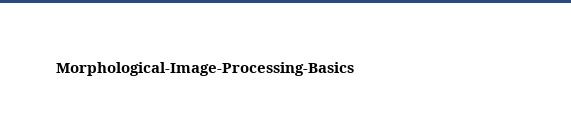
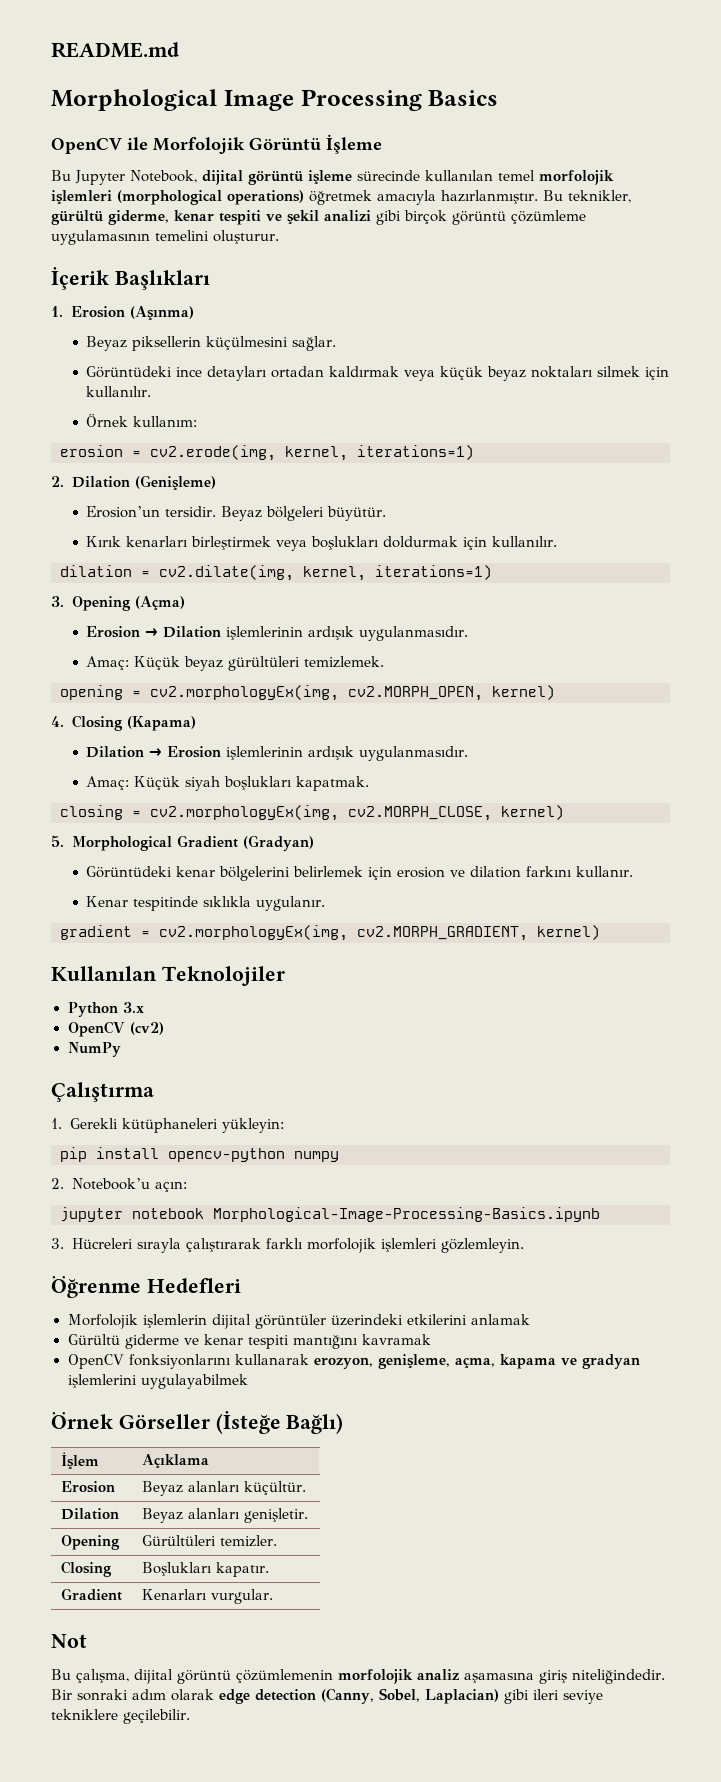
[56,62,354,76] Morphological-Image-Processing-Basics -> [51,42,179,58] [51,89,499,111] [51,134,382,154] [51,170,614,185] [51,190,631,205] [51,210,586,225] [51,230,279,245] [51,267,210,290] [51,306,194,320] [86,336,337,351] [86,366,670,381] [86,386,152,397] [86,414,198,427] [60,445,474,461] [51,475,216,490] [86,506,387,521] [86,536,558,551] [60,565,492,581] [51,596,185,611] [86,626,469,641] [86,656,385,671] [60,685,555,701] [51,715,196,731] [86,746,469,761] [86,776,370,791] [60,805,564,821] [51,835,314,851] [86,866,634,881] [86,896,326,911] [60,925,600,941] [51,966,285,986] [67,1002,144,1017] [67,1021,164,1037] [67,1042,121,1057] [51,1082,154,1102] [51,1118,284,1133] [60,1147,339,1162] [51,1178,187,1192] [60,1207,600,1222] [51,1238,524,1253] [51,1276,241,1298] [67,1314,530,1329] [67,1334,431,1349] [67,1354,640,1369] [67,1374,248,1389] [51,1411,344,1434] [60,1452,99,1469] [141,1454,209,1468] [60,1481,115,1493] [141,1481,306,1496] [60,1508,119,1520] [141,1508,308,1523] [60,1535,120,1550] [141,1535,277,1547] [60,1561,112,1577] [141,1562,269,1577] [60,1588,122,1601] [141,1589,273,1604] [51,1634,87,1648] [51,1669,665,1684] [51,1688,603,1704] [51,1709,190,1724] README.md // Morphological Image Processing Basics // OpenCV ile Morfolojik Görüntü İşleme // Bu Jupyter Notebook, dijital görüntü işleme sürecinde kullanılan temel morfolojik işlemleri (morphological operations) öğretmek amacıyla hazırlanmıştır. Bu teknikler, gürültü giderme, kenar tespiti ve şekil analizi gibi birçok görüntü çözümleme uygulamasının temelini oluşturur. // İçerik Başlıkları // 1. Erosion (Aşınma) // Beyaz piksellerin küçülmesini sağlar. // Görüntüdeki ince detayları ortadan kaldırmak veya küçük beyaz noktaları silmek için kullanılır. // Örnek kullanım: // erosion = cv2.erode(img, kernel, iterations=1) // 2. Dilation (Genişleme) // Erosion’un tersidir. Beyaz bölgeleri büyütür. // Kırık kenarları birleştirmek veya boşlukları doldurmak için kullanılır. // dilation = cv2.dilate(img, kernel, iterations=1) // 3. Opening (Açma) // Erosion → Dilation işlemlerinin ardışık uygulanmasıdır. // Amaç: Küçük beyaz gürültüleri temizlemek. // opening = cv2.morphologyEx(img, cv2.MORPH_OPEN, kernel) // 4. Closing (Kapama) // Dilation → Erosion işlemlerinin ardışık uygulanmasıdır. // Amaç: Küçük siyah boşlukları kapatmak. // closing = cv2.morphologyEx(img, cv2.MORPH_CLOSE, kernel) // 5. Morphological Gradient (Gradyan) // Görüntüdeki kenar bölgelerini belirlemek için erosion ve dilation farkını kullanır. // Kenar tespitinde sıklıkla uygulanır. // gradient = cv2.morphologyEx(img, cv2.MORPH_GRADIENT, kernel) // Kullanılan Teknolojiler // Python 3.x // OpenCV (cv2) // NumPy // Çalıştırma // 1. Gerekli kütüphaneleri yükleyin: // pip install opencv-python numpy // 2. Notebook’u açın: // jupyter notebook Morphological-Image-Processing-Basics.ipynb // 3. Hücreleri sırayla çalıştırarak farklı morfolojik işlemleri gözlemleyin. // Öğrenme Hedefleri // Morfolojik işlemlerin dijital görüntüler üzerindeki etkilerini anlamak // Gürültü giderme ve kenar tespiti mantığını kavramak // OpenCV fonksiyonlarını kullanarak erozyon, genişleme, açma, kapama ve gradyan işlemlerini uygulayabilmek // Örnek Görseller (İsteğe Bağlı) // İşlem | Açıklama // Erosion | Beyaz alanları küçültür. // Dilation | Beyaz alanları genişletir. // Opening | Gürültüleri temizler. // Closing | Boşlukları kapatır. // Gradient | Kenarları vurgular. // Not // Bu çalışma, dijital görüntü çözümlemenin morfolojik analiz aşamasına giriş niteliğindedir. Bir sonraki adım olarak edge detection (Canny, Sobel, Laplacian) gibi ileri seviye tekniklere geçilebilir.

